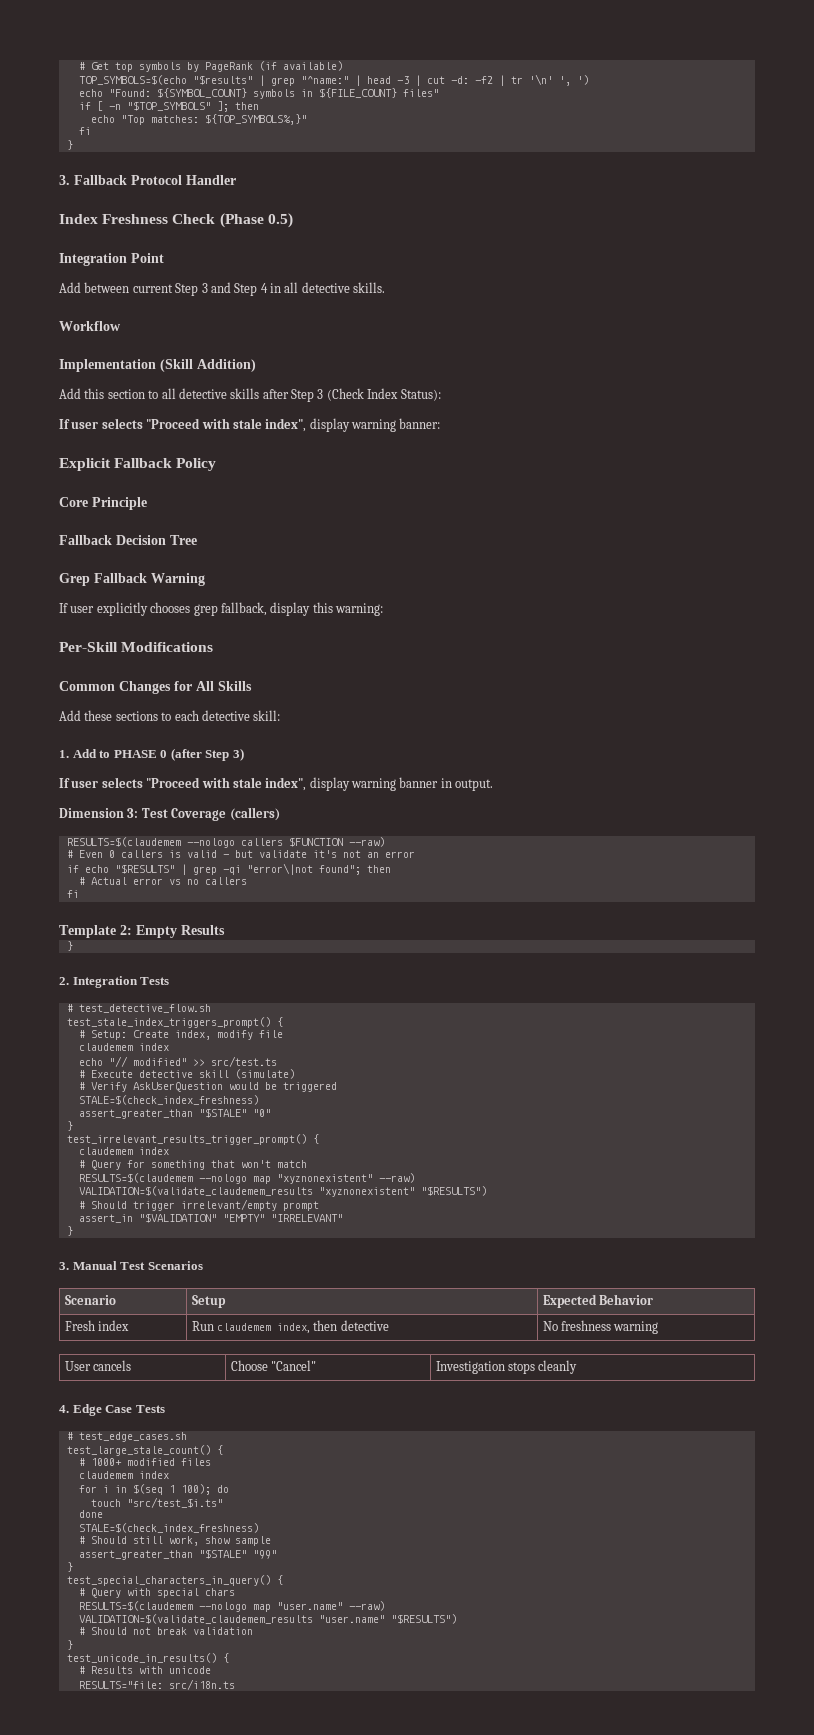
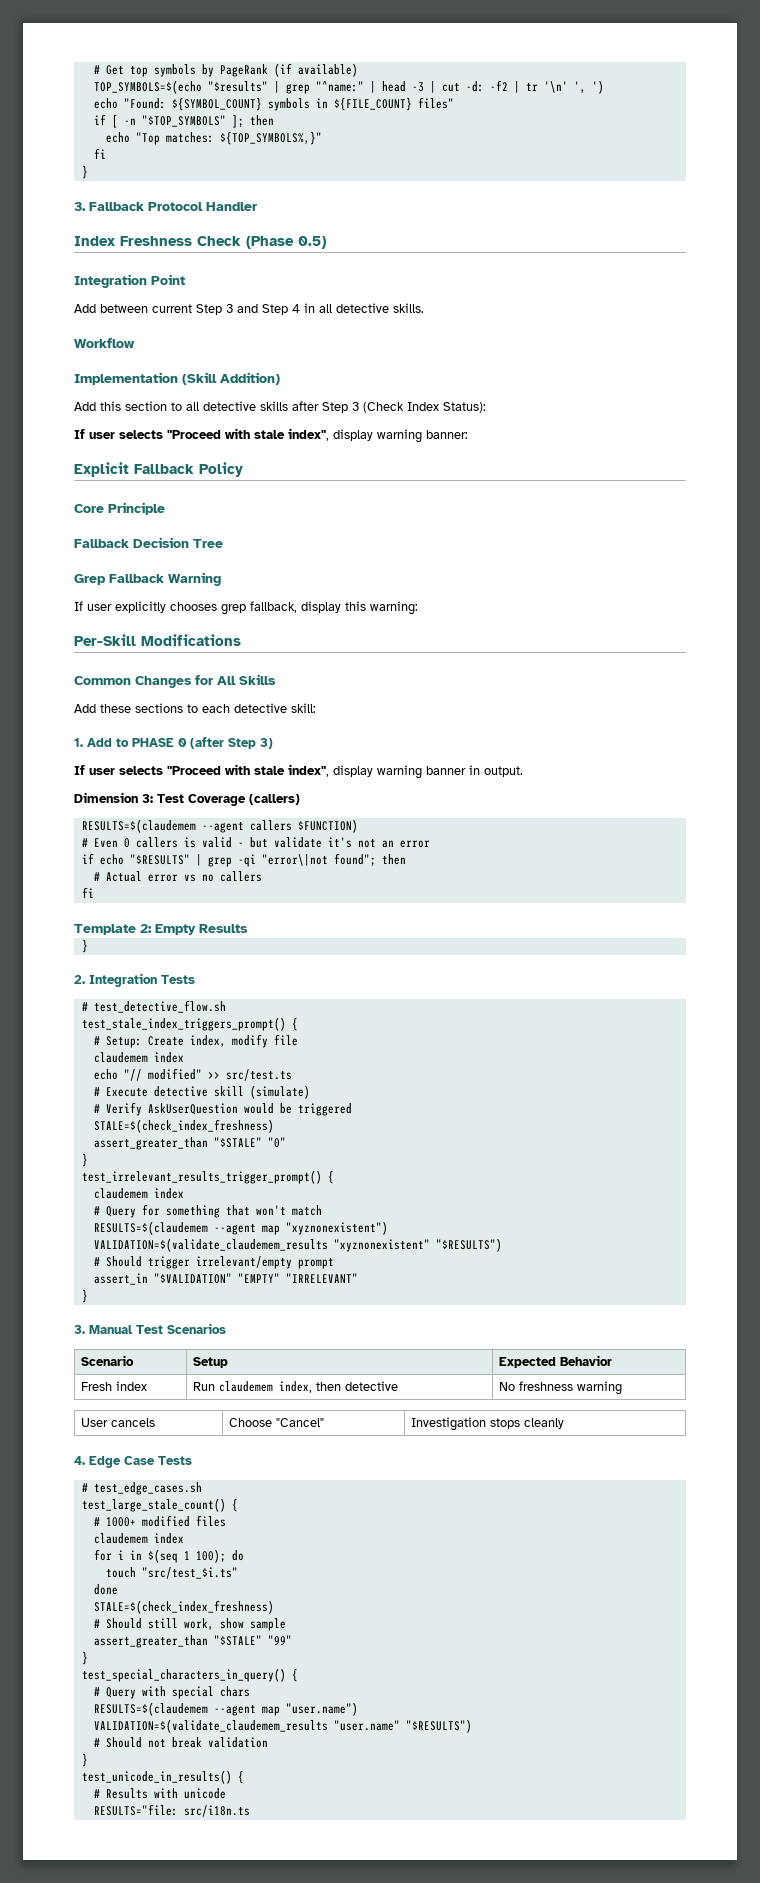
[186,837,385,848] --nologo callers $FUNCTION --raw) -> [201,819,358,833] --agent callers $FUNCTION)
[198,1173,415,1184] --nologo map "xyznonexistent" --raw) -> [213,1221,388,1235] --agent map "xyznonexistent")
[198,1601,385,1612] --nologo map "user.name" --raw) -> [213,1702,358,1716] --agent map "user.name")

